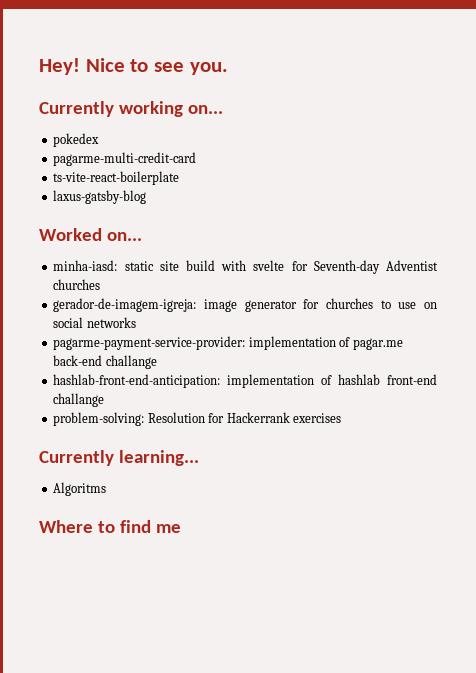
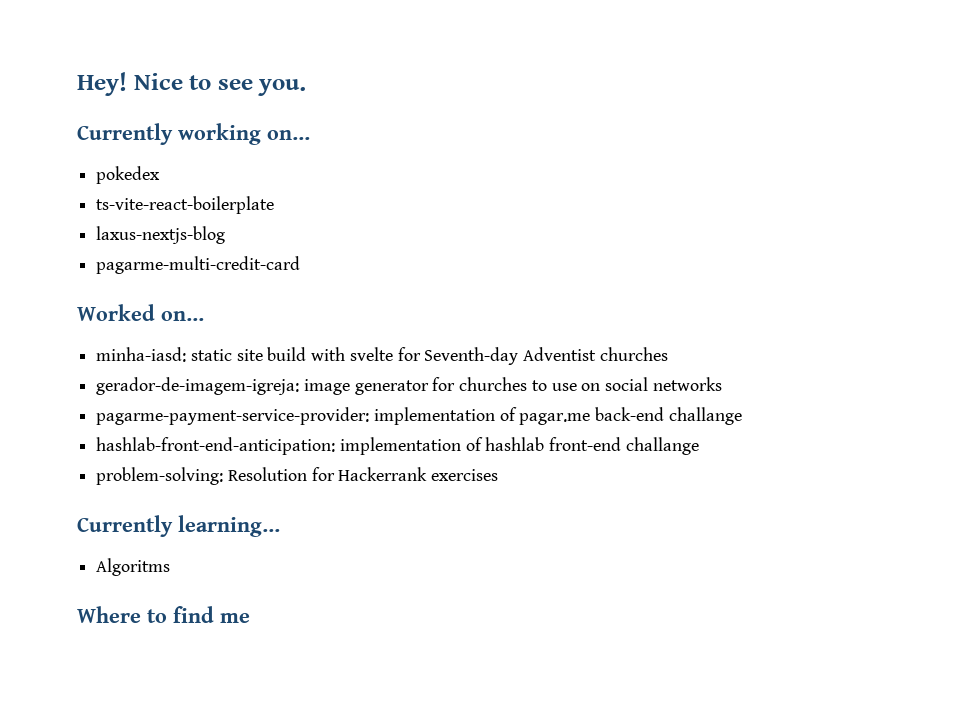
[53,152,197,166] // pagarme-multi-credit-card -> (161, 175) none
[53,190,147,204] laxus-gatsby-blog -> [96,226,226,244] [96,256,301,274] laxus-nextjs-blog // pagarme-multi-credit-card

